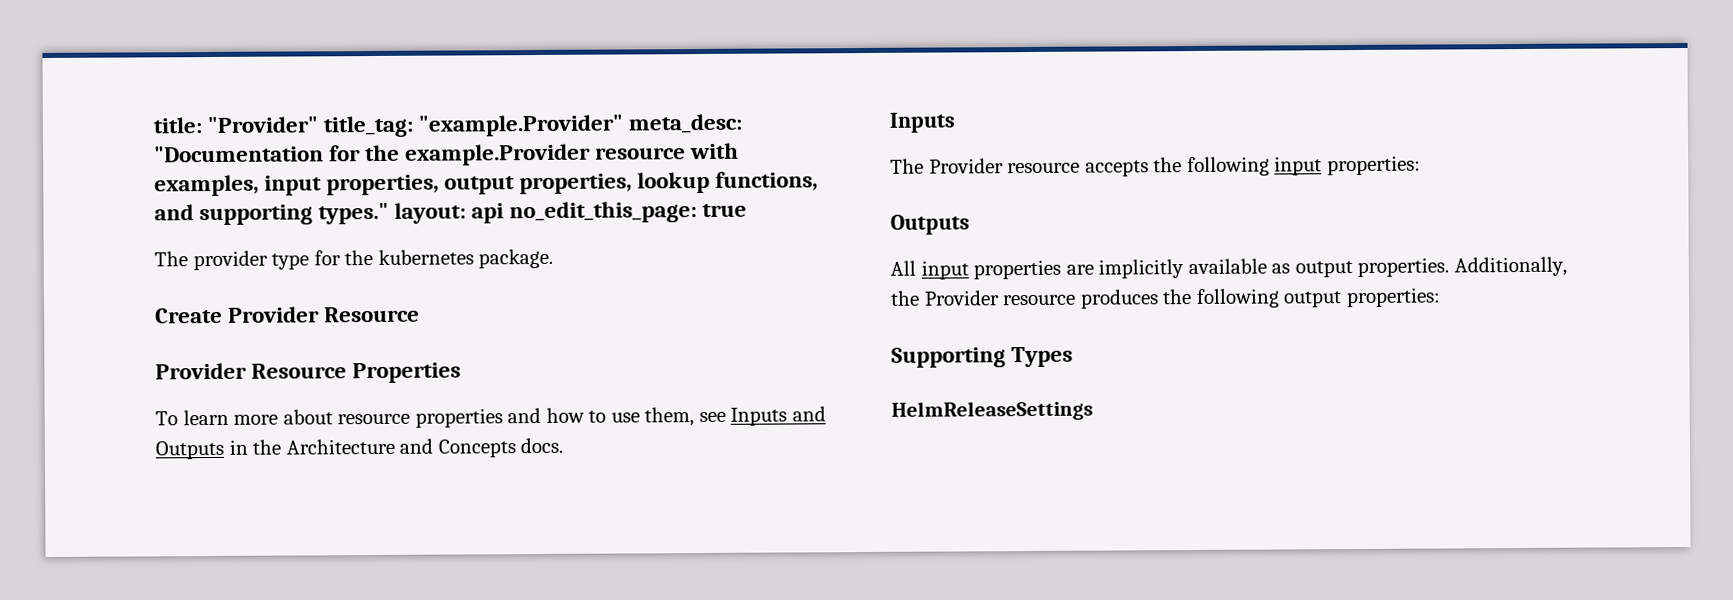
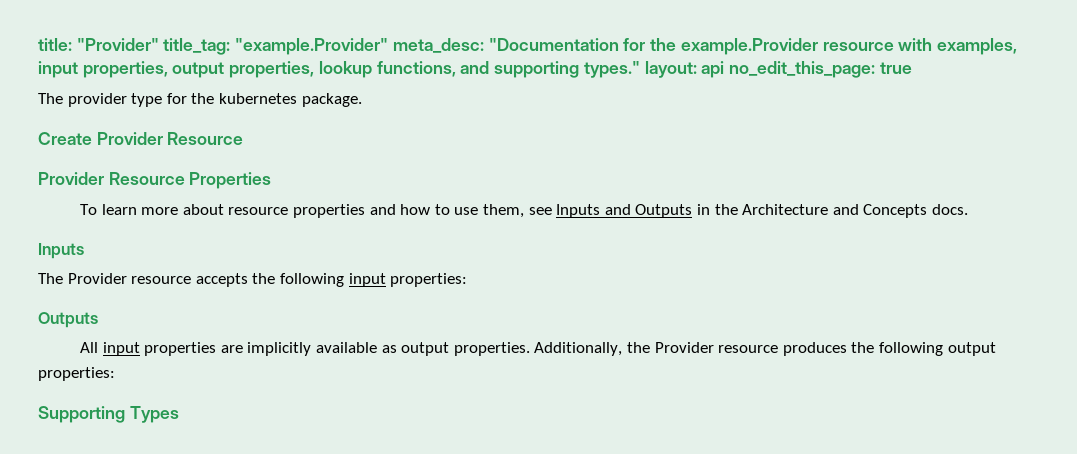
[891,400,1093,421] // HelmReleaseSettings -> (179, 414) none

